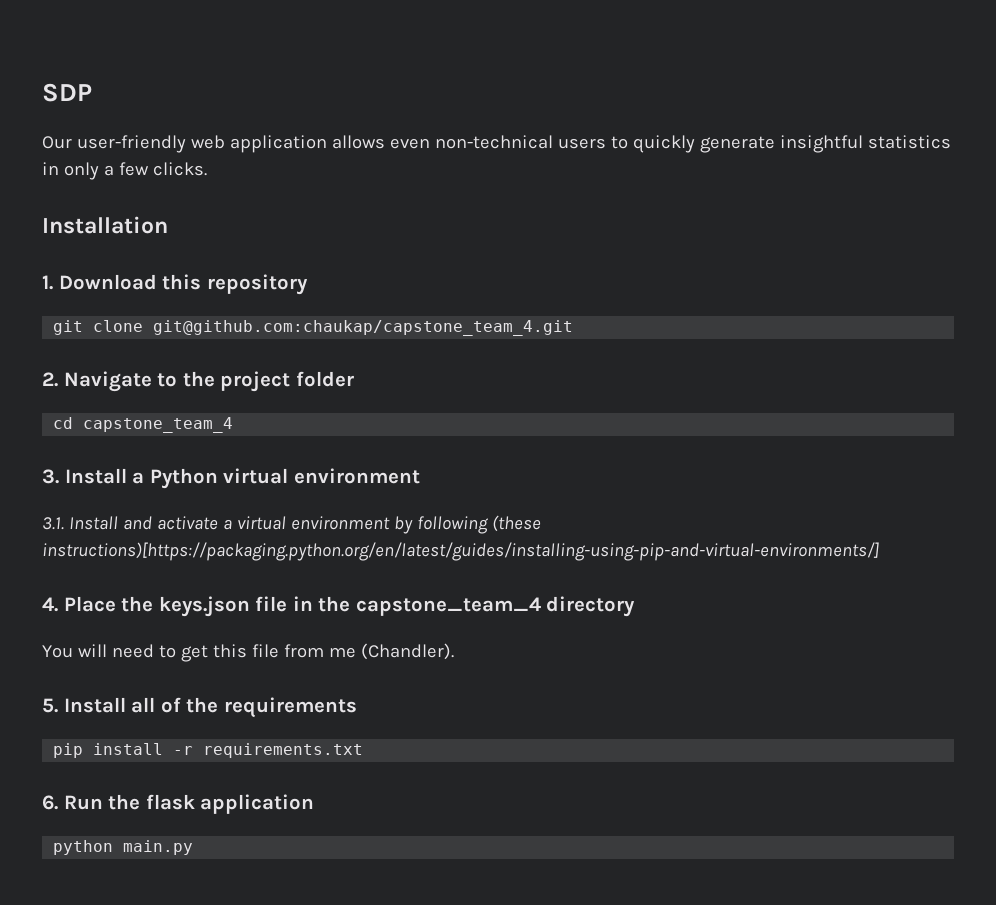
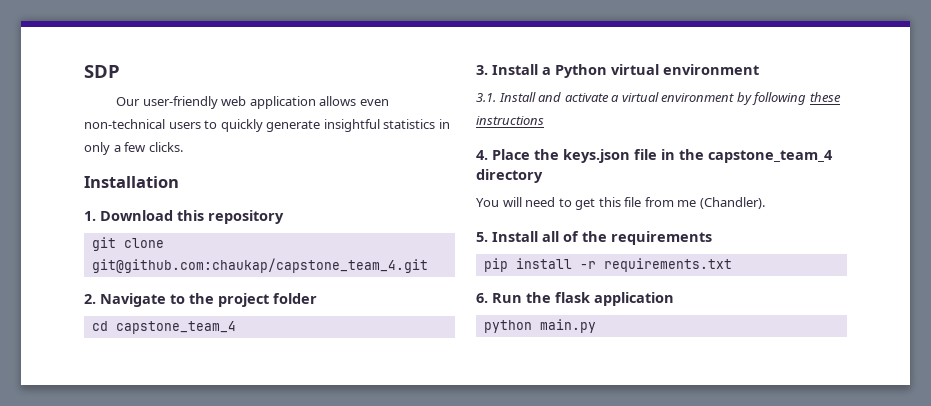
[491,515,541,532] [42,542,879,561] (these instructions)[https://packaging.python.org/en/latest/guides/installing-using-pip-and-virtual-environments/] -> [809,92,841,102] [476,116,544,125] these instructions

